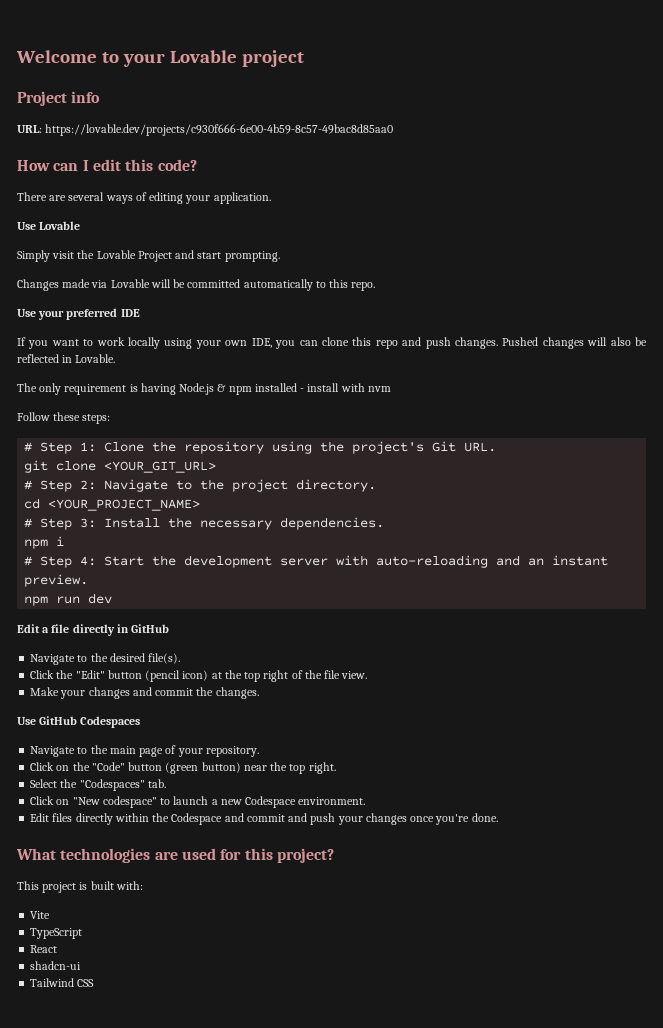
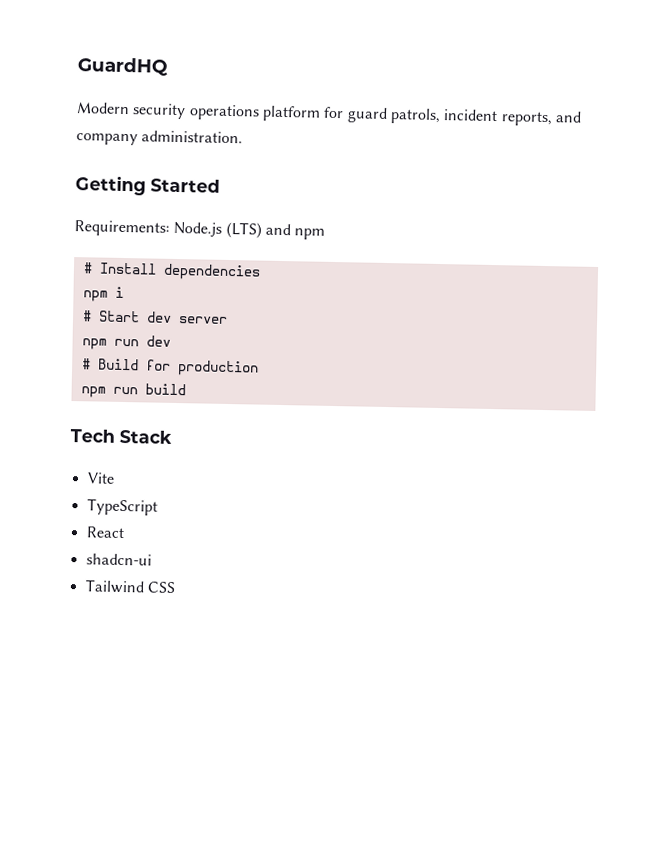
[16,50,304,67] [17,91,101,106] [17,124,394,136] [17,159,197,171] [17,192,271,204] [17,221,81,230] [17,250,280,262] [17,279,376,291] [17,308,140,320] [17,337,647,349] [17,354,116,363] [17,383,391,395] [17,412,111,424] [24,441,497,454] [24,460,217,473] [24,479,377,492] [24,498,201,511] [24,517,385,530] [24,536,65,549] [24,555,609,568] [24,574,89,587] [24,593,113,606] [17,624,170,636] [30,653,181,665] [30,670,368,682] [30,687,259,699] [17,716,141,728] [30,745,259,757] [30,762,336,774] [30,779,166,791] [30,796,366,808] [30,813,498,825] [16,848,334,863] [17,881,143,893] Welcome to your Lovable project // Project info // URL: https://lovable.dev/projects/c930f666-6e00-4b59-8c57-49bac8d85aa0 // How can I edit this code? // There are several ways of editing your application. // Use Lovable // Simply visit the Lovable Project and start prompting. // Changes made via Lovable will be committed automatically to this repo. // Use your preferred IDE // If you want to work locally using your own IDE, you can clone this repo and push changes. Pushed changes will also be reflected in Lovable. // The only requirement is having Node.js & npm installed - install with nvm // Follow these steps: // # Step 1: Clone the repository using the project's Git URL. // git clone <YOUR_GIT_URL> // # Step 2: Navigate to the project directory. // cd <YOUR_PROJECT_NAME> // # Step 3: Install the necessary dependencies. // npm i // # Step 4: Start the development server with auto-reloading and an instant preview. // npm run dev // Edit a file directly in GitHub // Navigate to the desired file(s). // Click the "Edit" button (pencil icon) at the top right of the file view. // Make your changes and commit the changes. // Use GitHub Codespaces // Navigate to the main page of your repository. // Click on the "Code" button (green button) near the top right. // Select the "Codespaces" tab. // Click on "New codespace" to launch a new Codespace environment. // Edit files directly within the Codespace and commit and push your changes once you're done. // What technologies are used for this project? // This project is built with: -> [77,57,168,76] [76,102,582,127] [76,130,244,146] [75,175,220,196] [74,220,326,240] [82,262,261,281] [82,286,124,302] [81,310,228,324] [81,335,171,350] [81,358,259,377] [80,383,186,398] [70,429,172,444] GuardHQ // Modern security operations platform for guard patrols, incident reports, and company administration. // Getting Started // Requirements: Node.js (LTS) and npm // # Install dependencies // npm i // # Start dev server // npm run dev // # Build for production // npm run build // Tech Stack

